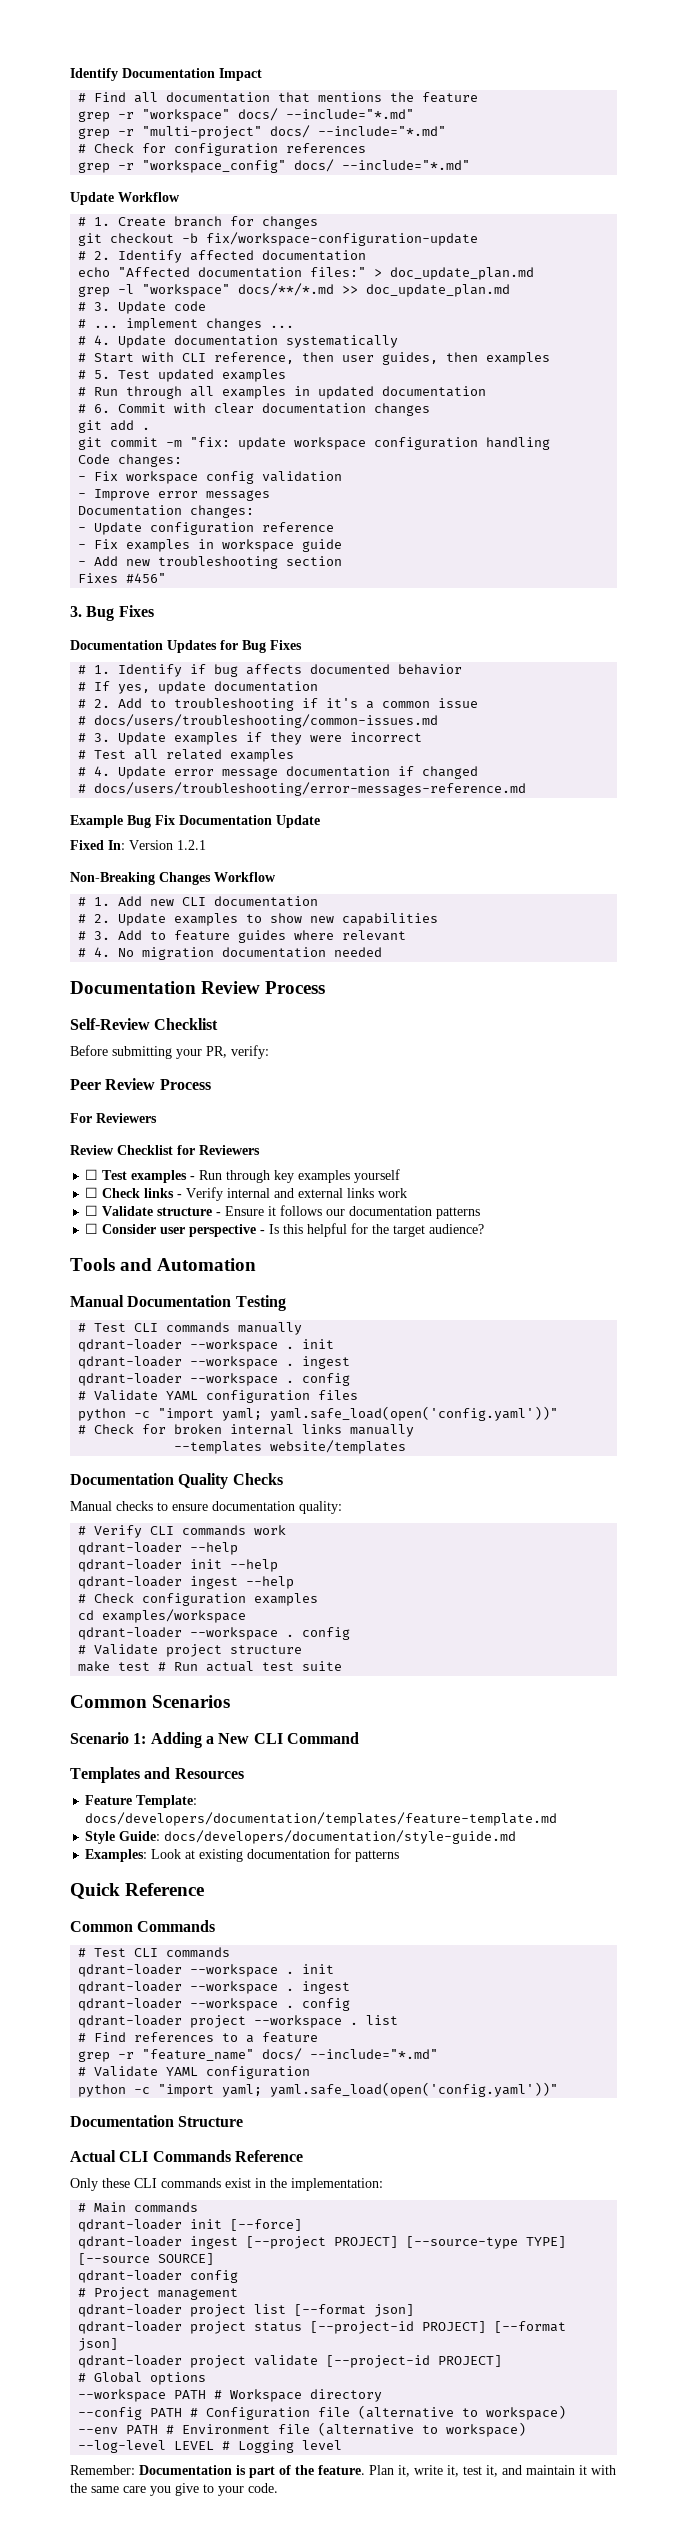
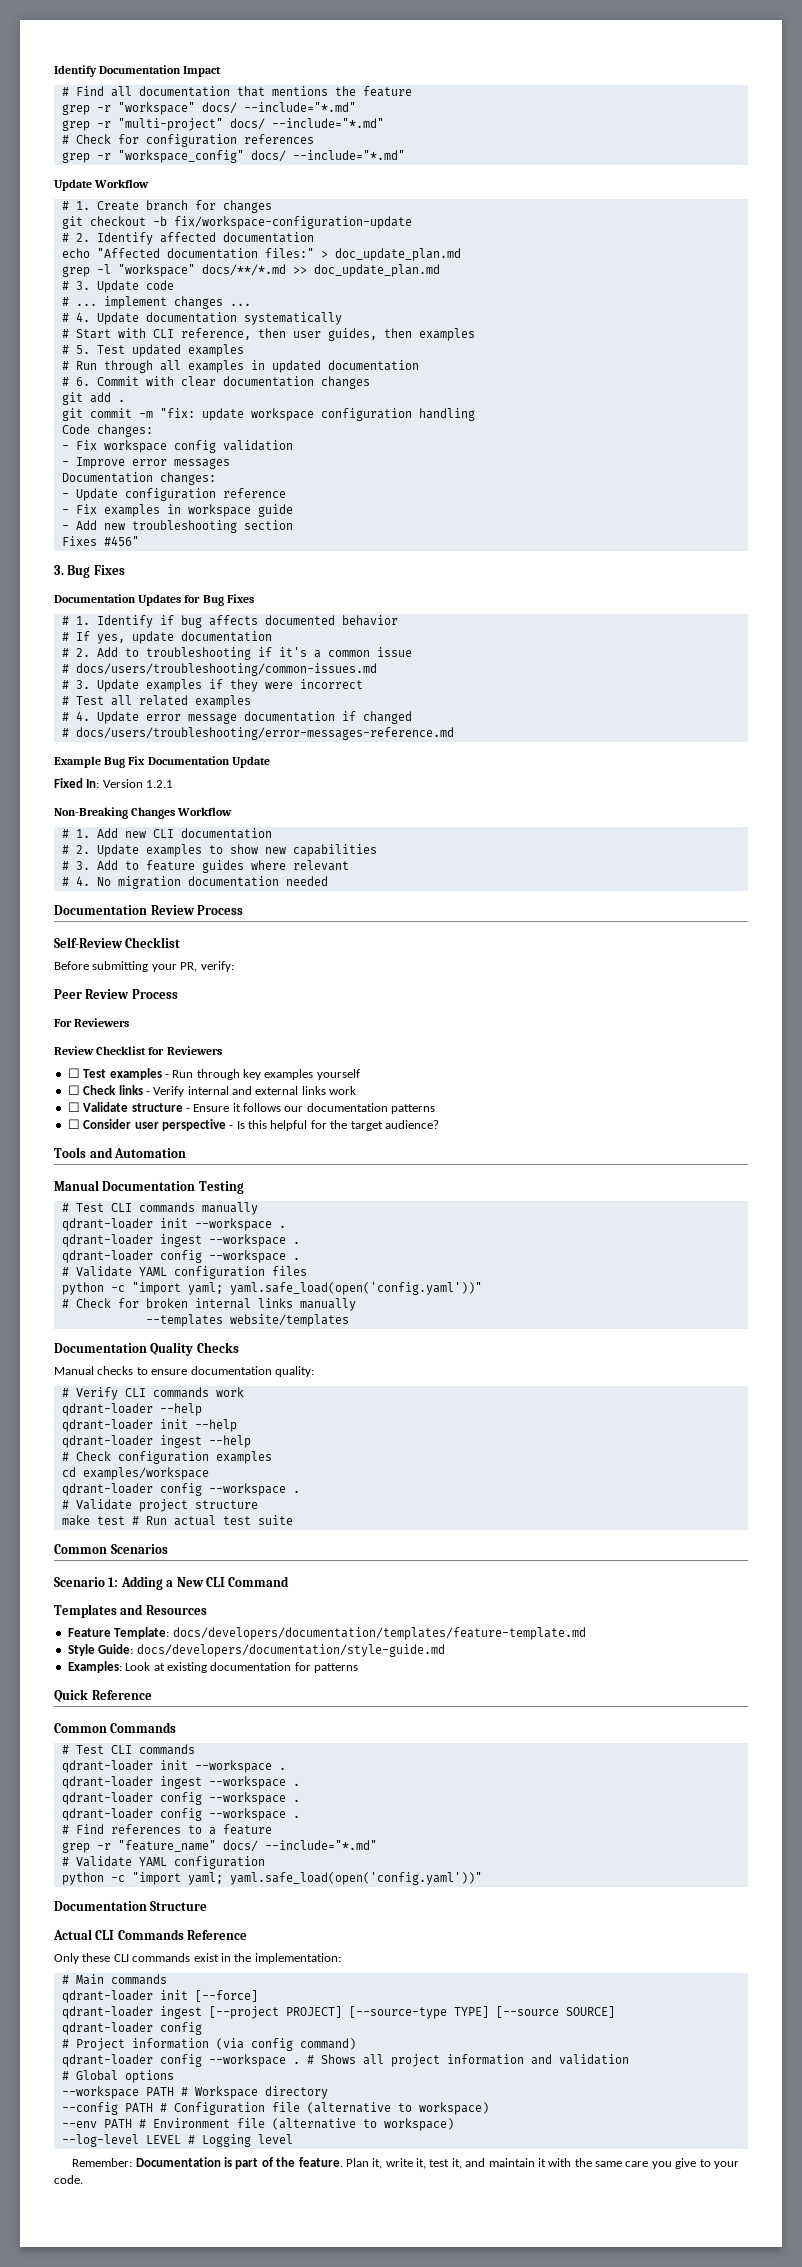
[190,1339,335,1352] [78,1356,351,1369] [78,1373,351,1386] --workspace . init // qdrant-loader --workspace . ingest // qdrant-loader --workspace . config -> [159,1218,286,1231] [61,1234,300,1247] [61,1250,300,1263] init --workspace . // qdrant-loader ingest --workspace . // qdrant-loader config --workspace .
[190,1627,351,1640] --workspace . config -> [159,1483,300,1496] config --workspace .
[190,1964,335,1977] [78,1981,351,1994] [78,1998,351,2011] [78,2015,399,2028] --workspace . init // qdrant-loader --workspace . ingest // qdrant-loader --workspace . config // qdrant-loader project --workspace . list -> [159,1760,286,1773] [61,1776,300,1789] [61,1792,300,1805] [61,1808,300,1821] init --workspace . // qdrant-loader ingest --workspace . // qdrant-loader config --workspace . // qdrant-loader config --workspace .
[158,2288,239,2300] [78,2304,415,2317] [78,2321,567,2334] [78,2338,119,2351] [78,2355,503,2368] management // qdrant-loader project list [--format json] // qdrant-loader project status [--project-id PROJECT] [--format json] // qdrant-loader project validate [--project-id PROJECT] -> [131,2038,356,2051] [61,2054,629,2067] information (via config command) // qdrant-loader config --workspace . # Shows all project information and validation

